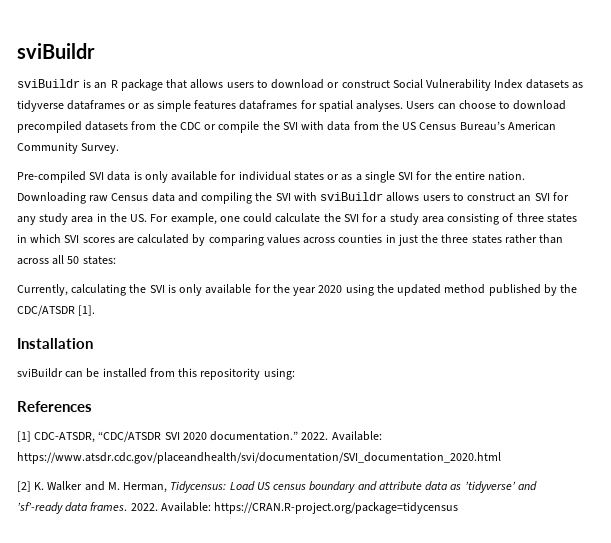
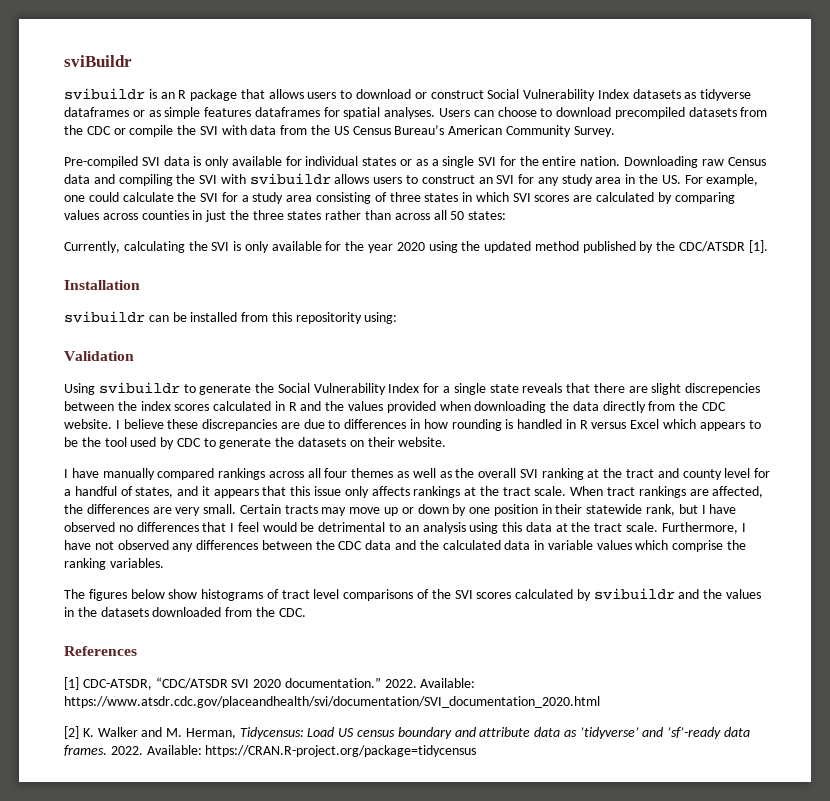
[17,79,80,88] sviBuildr -> [64,88,145,100] svibuildr
[320,192,384,201] sviBuildr -> [249,173,331,185] svibuildr
[17,368,63,378] sviBuildr -> [64,311,145,323] svibuildr
(295, 374) none -> [64,351,134,361] [64,382,761,395] [64,401,727,413] [64,419,761,431] [64,437,447,449] [64,468,771,480] [64,486,764,498] [64,504,737,516] [64,522,746,534] [64,540,747,552] [64,558,164,570] [64,588,762,601] [64,607,306,617] // Validation // Using svibuildr to generate the Social Vulnerability Index for a single state reveals that there are slight discrepencies between the index scores calculated in R and the values provided when downloading the data directly from the CDC website. I believe these discrepancies are due to differences in how rounding is handled in R versus Excel which appears to be the tool used by CDC to generate the datasets on their website. // I have manually compared rankings across all four themes as well as the overall SVI ranking at the tract and county level for a handful of states, and it appears that this issue only affects rankings at the tract scale. When tract rankings are affected, the differences are very small. Certain tracts may move up or down by one position in their statewide rank, but I have observed no differences that I feel would be detrimental to an analysis using this data at the tract scale. Furthermore, I have not observed any differences between the CDC data and the calculated data in variable values which comprise the ranking variables. // The figures below show histograms of tract level comparisons of the SVI scores calculated by svibuildr and the values in the datasets downloaded from the CDC.

